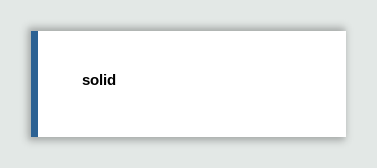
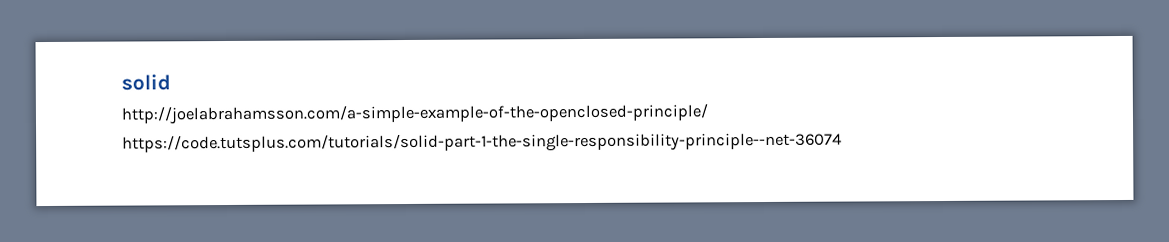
(116, 79) none -> [121,103,709,125] [122,131,842,154] // http://joelabrahamsson.com/a-simple-example-of-the-openclosed-principle/ // https://code.tutsplus.com/tutorials/solid-part-1-the-single-responsibility-principle--net-36074

